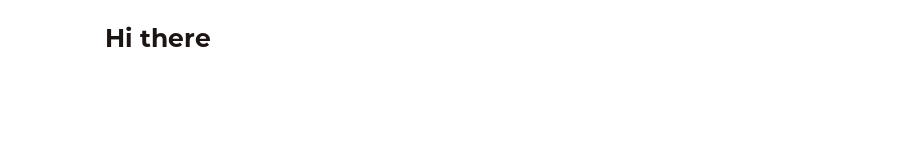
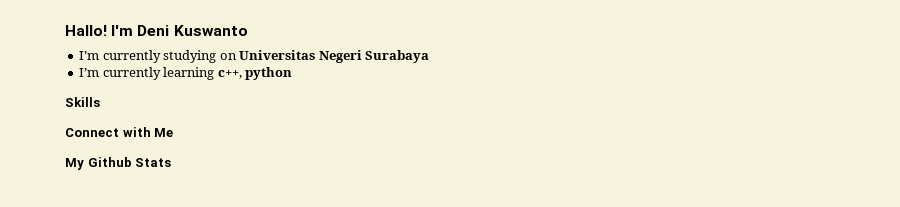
[105,26,211,47] Hi there -> [65,25,248,36] [79,50,430,63] [79,67,293,80] [65,97,100,107] [65,127,174,137] [65,157,172,170] Hallo! I'm Deni Kuswanto // I’m currently studying on Universitas Negeri Surabaya // I’m currently learning c++, python // Skills // Connect with Me // My Github Stats

